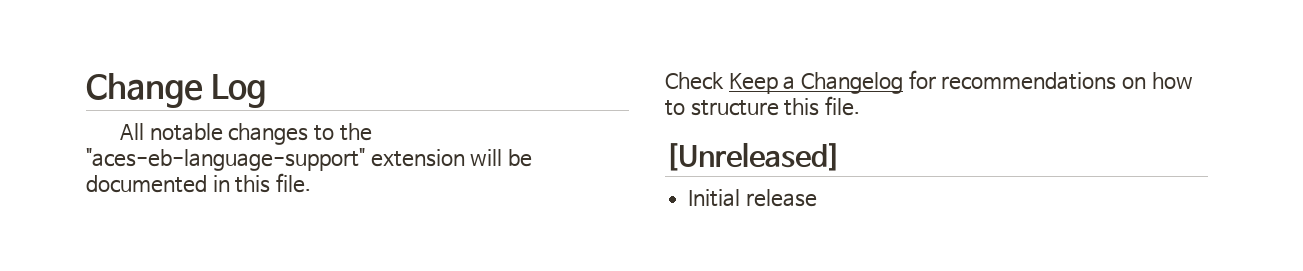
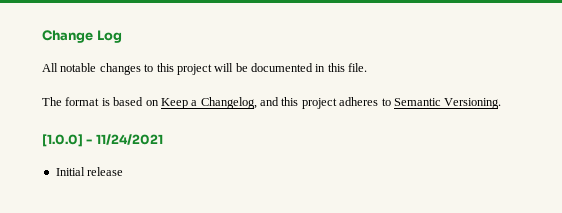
[339,123,372,141] [86,148,465,171] the "aces-eb-language-support" extension -> [156,63,212,75] this project
[665,70,1193,94] [665,96,860,116] [665,142,841,171] Check Keep a Changelog for recommendations on how to structure this file. // [Unreleased] -> [42,97,502,109] [42,134,163,147] The format is based on Keep a Changelog, and this project adheres to Semantic Versioning. // [1.0.0] - 11/24/2021

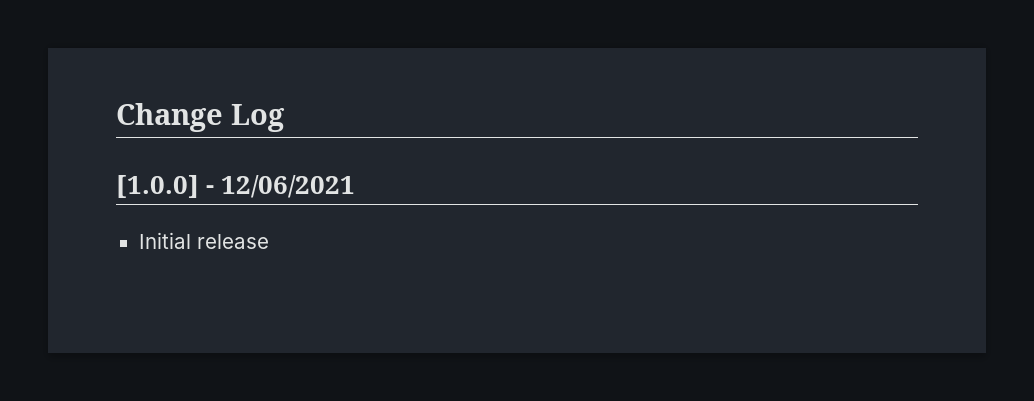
[42,63,368,75] [42,97,502,109] // All notable changes to this project will be documented in this file. // The format is based on Keep a Changelog, and this project adheres to Semantic Versioning. -> (285, 118) none
[95,134,163,145] 11/24/2021 -> [221,175,356,198] 12/06/2021

